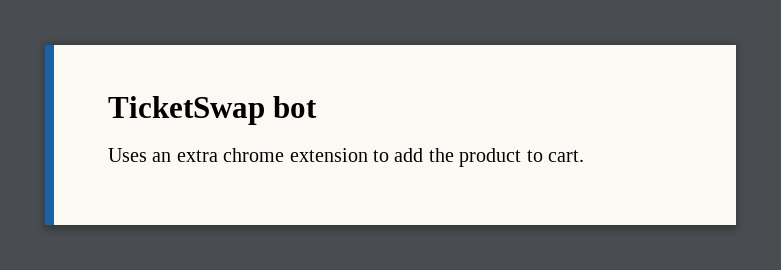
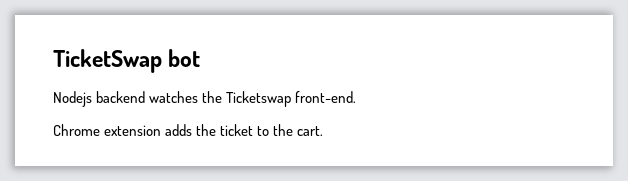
[108,148,543,167] Uses an extra chrome extension to add the product to -> [53,91,357,107] [53,124,294,136] Nodejs backend watches the Ticketswap front-end. // Chrome extension adds the ticket to the

